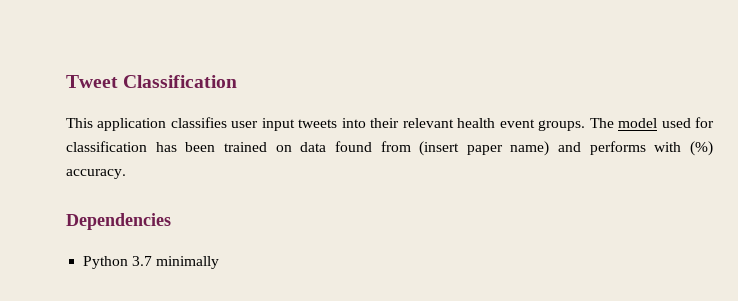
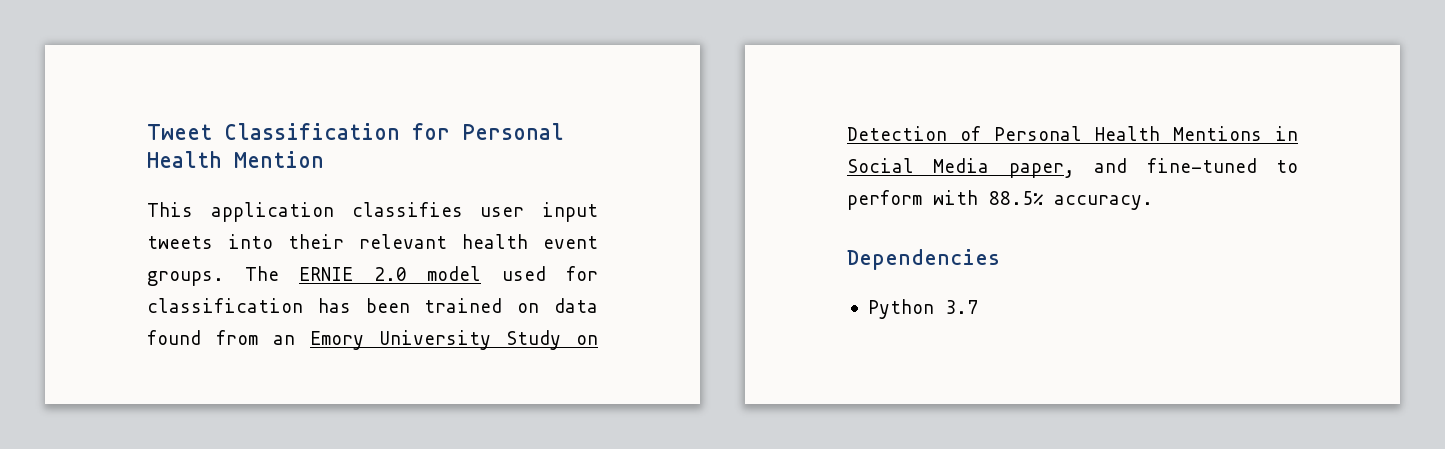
(238, 81) none -> [412,123,564,140] [147,151,324,168] for Personal Health Mention
(614, 123) none -> [299,267,407,281] ERNIE 2.0
[419,141,713,156] (insert paper name) and performs with (%) -> [273,330,598,350] [847,126,1298,141] [847,158,1298,178] [847,190,1044,210] an Emory University Study on Detection of Personal Health Mentions in Social Media paper, and fine-tuned to perform with 88.5%
[156,256,220,269] minimally -> (978, 307) none

